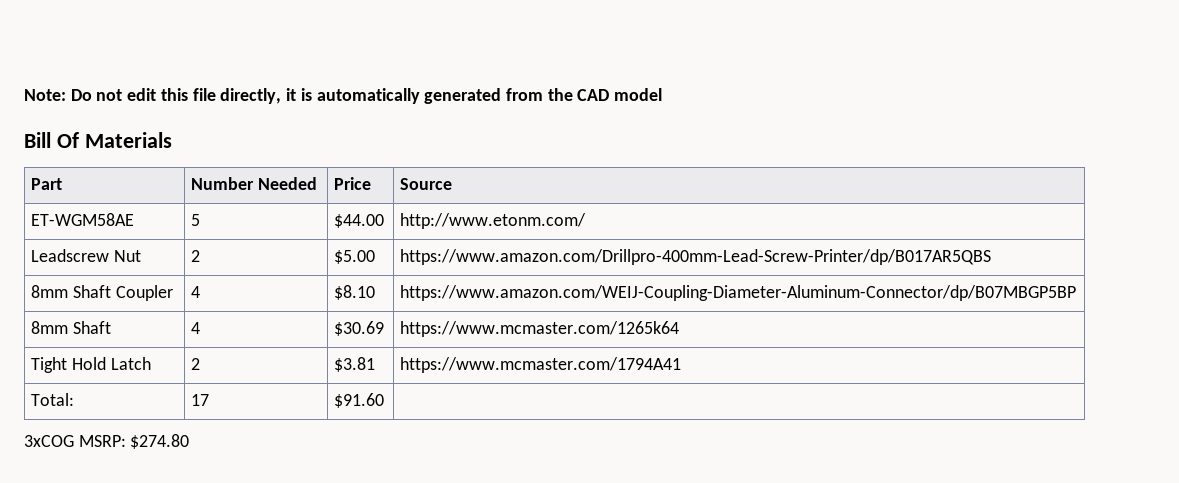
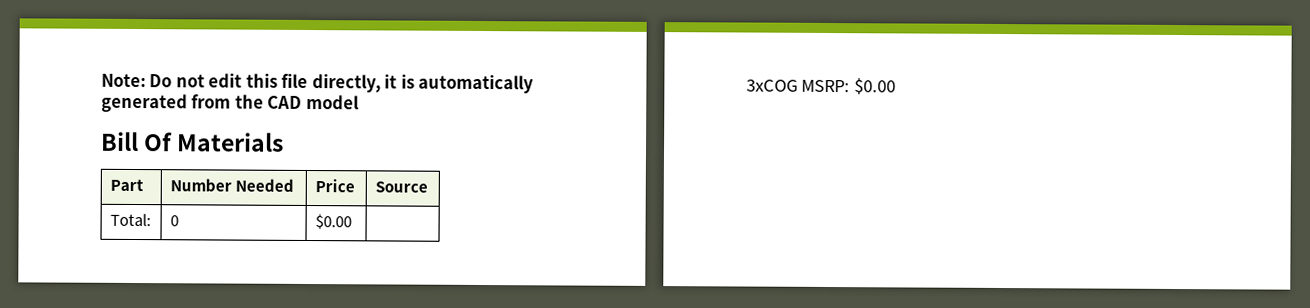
[31,213,135,226] [191,214,201,226] [334,214,385,228] [400,213,587,229] [31,249,142,262] [191,250,201,262] [334,250,376,264] [400,249,992,265] [31,285,173,301] [191,286,201,298] [334,285,376,300] [400,285,1077,301] [31,321,112,334] [191,322,201,334] [334,321,385,336] [400,321,680,337] [31,357,151,373] [191,358,201,370] [334,357,376,372] [400,357,682,373] // ET-WGM58AE | 5 | $44.00 | http://www.etonm.com/ // Leadscrew Nut | 2 | $5.00 | https://www.amazon.com/Drillpro-400mm-Lead-Screw-Printer/dp/B017AR5QBS // 8mm Shaft Coupler | 4 | $8.10 | https://www.amazon.com/WEIJ-Coupling-Diameter-Aluminum-Connector/dp/B07MBGP5BP // 8mm Shaft | 4 | $30.69 | https://www.mcmaster.com/1265k64 // Tight Hold Latch | 2 | $3.81 | https://www.mcmaster.com/1794A41 -> (428, 187) none
[191,394,210,406] [334,393,385,408] 17 | $91.60 -> [169,215,179,227] [314,214,352,230] 0 | $0.00
[130,434,190,449] $274.80 -> [853,78,896,95] $0.00

